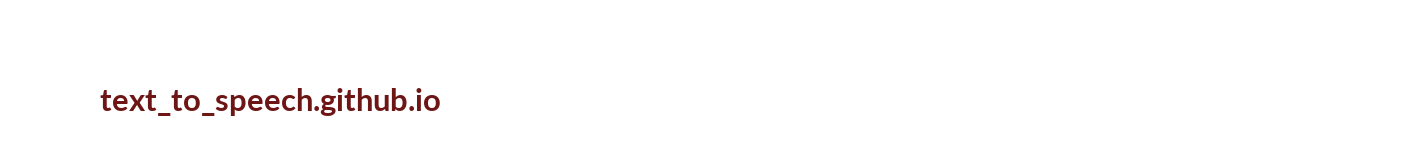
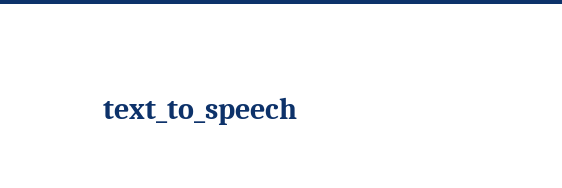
[100,88,441,116] text_to_speech.github.io -> [103,97,297,125] text_to_speech

